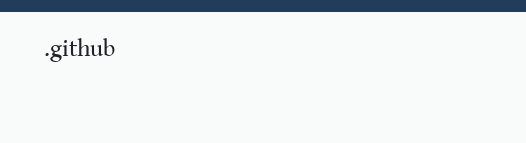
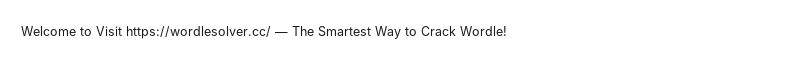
[44,38,115,62] .github -> [21,26,507,39] Welcome to Visit https://wordlesolver.cc/ — The Smartest Way to Crack Wordle!

